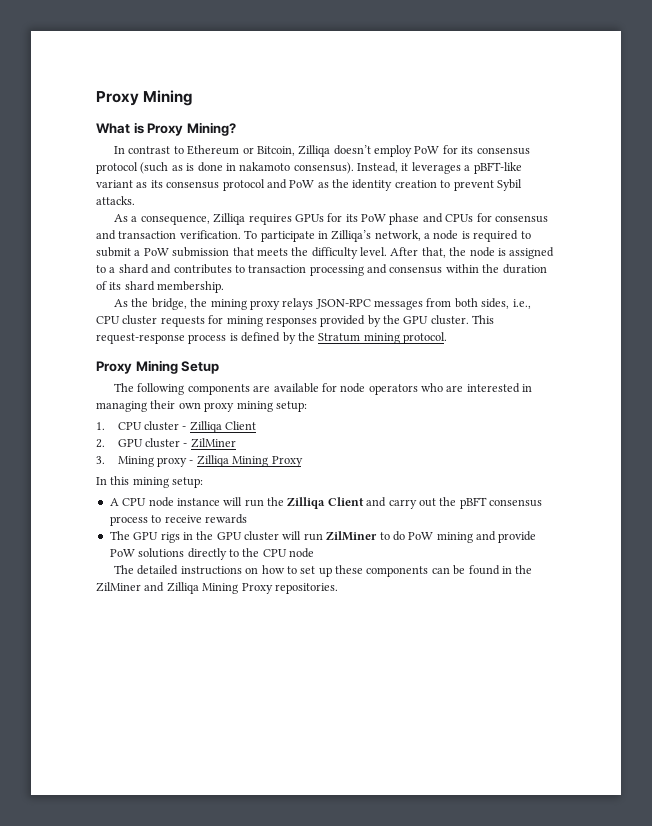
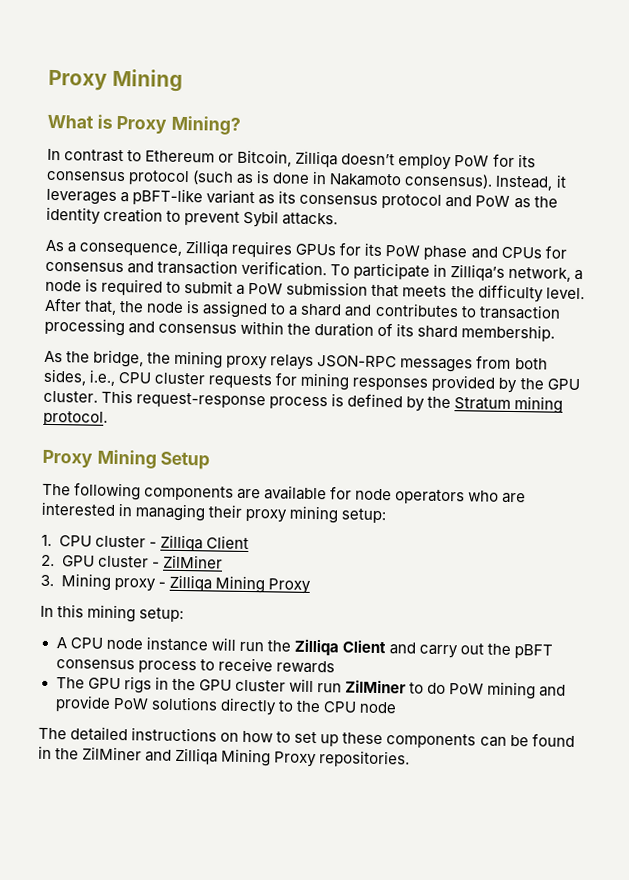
[239,162,291,171] nakamoto -> [329,173,403,187] Nakamoto
[178,402,201,409] own -> (244, 511) none

